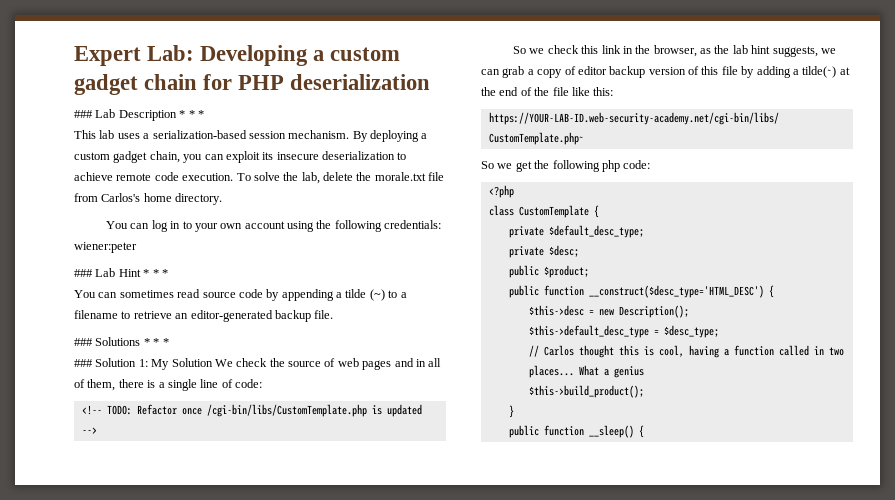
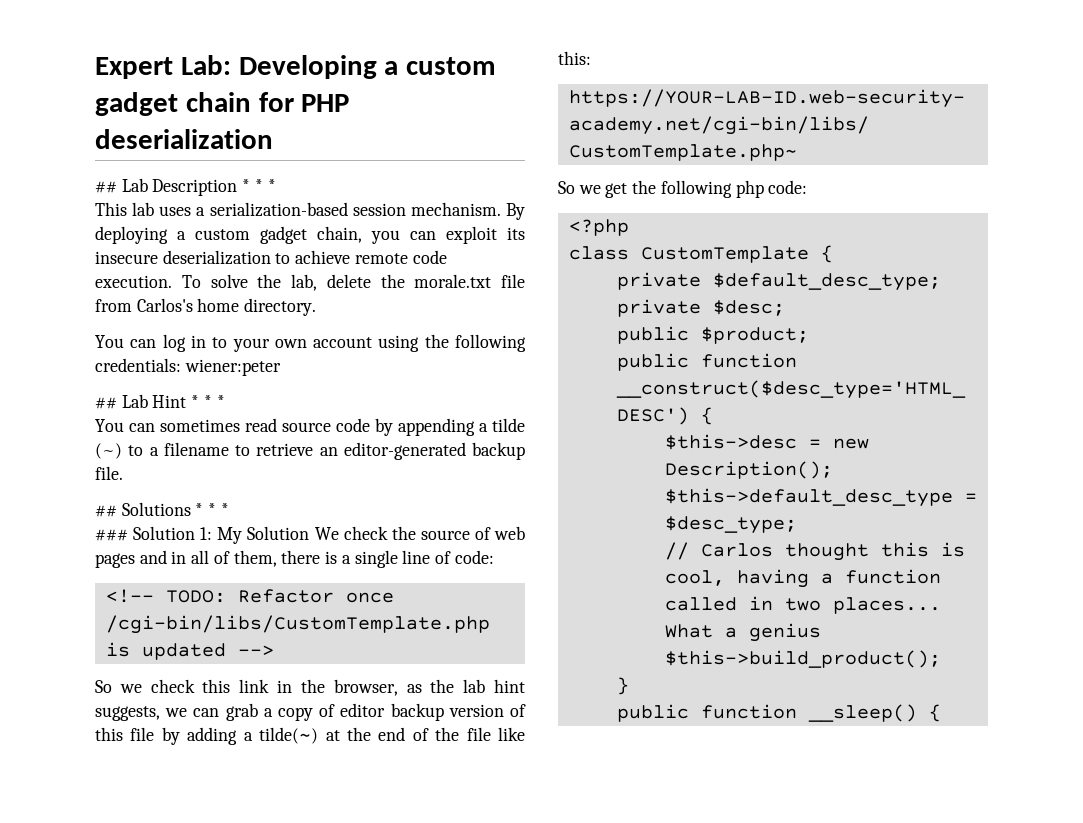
[74,110,93,118] ### -> [95,181,117,193] ##
[74,269,93,277] ### -> [95,397,117,409] ##
[74,338,93,346] ### -> [95,505,117,517] ##

